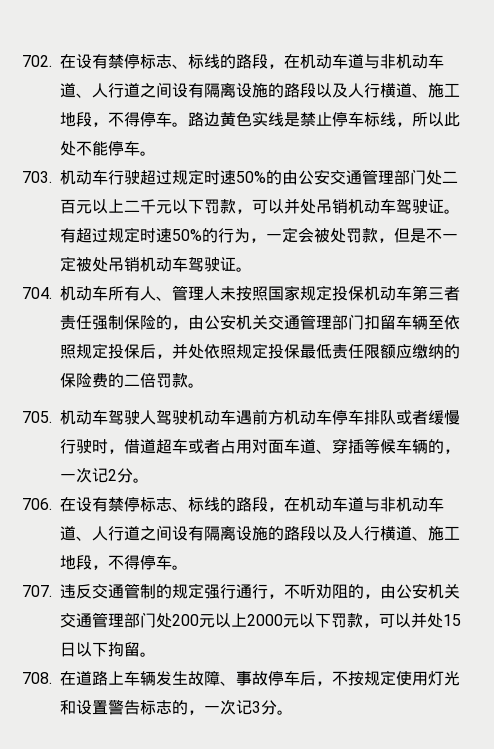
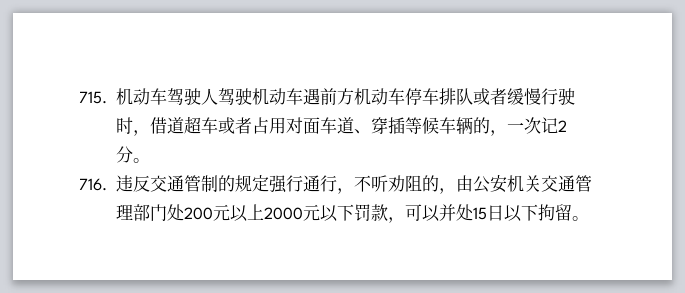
[22,53,444,69] [60,82,460,98] [60,111,460,127] [60,140,156,156] [22,169,458,185] [60,198,460,214] [60,227,458,243] [60,256,252,272] [22,285,460,301] [60,314,460,330] [60,343,460,359] [60,373,204,388] [22,411,52,423] 702.在设有禁停标志、标线的路段，在机动车道与非机动车道、人行道之间设有隔离设施的路段以及人行横道、施工地段，不得停车。路边黄色实线是禁止停车标线，所以此处不能停车。 // 703.机动车行驶超过规定时速50%的由公安交通管理部门处二百元以上二千元以下罚款，可以并处吊销机动车驾驶证。有超过规定时速50%的行为，一定会被处罚款，但是不一定被处吊销机动车驾驶证。 // 704.机动车所有人、管理人未按照国家规定投保机动车第三者责任强制保险的，由公安机关交通管理部门扣留车辆至依照规定投保后，并处依照规定投保最低责任限额应缴纳的保险费的二倍罚款。 // 705. -> [79,91,107,104] 715.
[22,496,444,512] [60,525,460,541] [60,554,188,570] [22,585,52,597] 706.在设有禁停标志、标线的路段，在机动车道与非机动车道、人行道之间设有隔离设施的路段以及人行横道、施工地段，不得停车。 // 707. -> [79,178,107,191] 716.
[22,670,460,686] [60,699,293,715] // 708.在道路上车辆发生故障、事故停车后，不按规定使用灯光和设置警告标志的，一次记3分。 -> (589, 218) none

